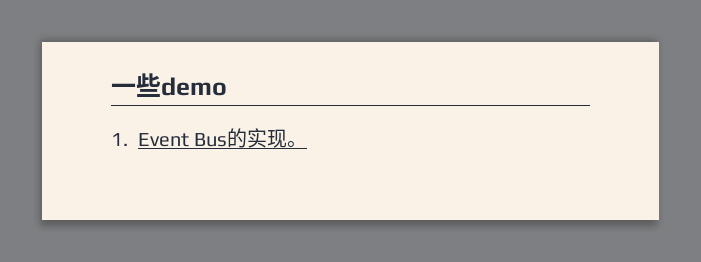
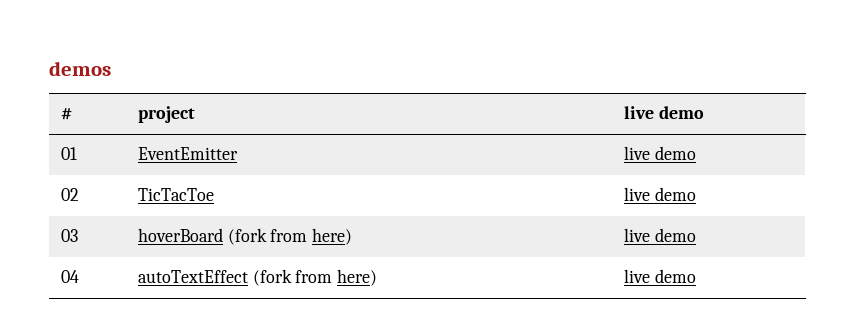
[111,73,227,97] [111,128,308,148] 一些demo // 1. Event Bus的实现。 -> [49,61,111,76] [60,108,72,120] [137,106,195,123] [623,106,704,119] [60,147,77,160] [137,147,238,160] [623,146,696,160] [60,188,79,201] [137,188,214,201] [623,187,696,201] [60,229,78,242] [137,228,353,245] [623,228,696,242] [60,270,79,283] [137,269,378,286] [623,269,696,283] demos // # | project | live demo // 01 | EventEmitter | live demo // 02 | TicTacToe | live demo // 03 | hoverBoard (fork from here) | live demo // 04 | autoTextEffect (fork from here) | live demo

